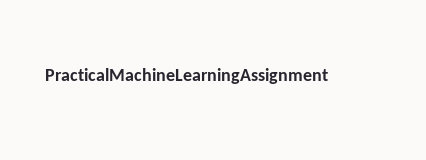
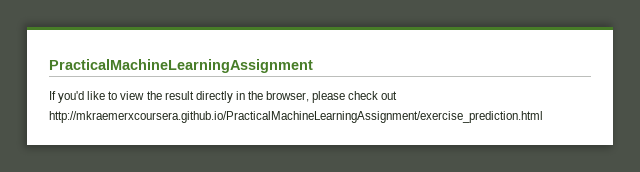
(328, 76) none -> [49,91,398,103] [49,111,543,123] // If you'd like to view the result directly in the browser, please check out http://mkraemerxcoursera.github.io/PracticalMachineLearningAssignment/exercise_prediction.html

